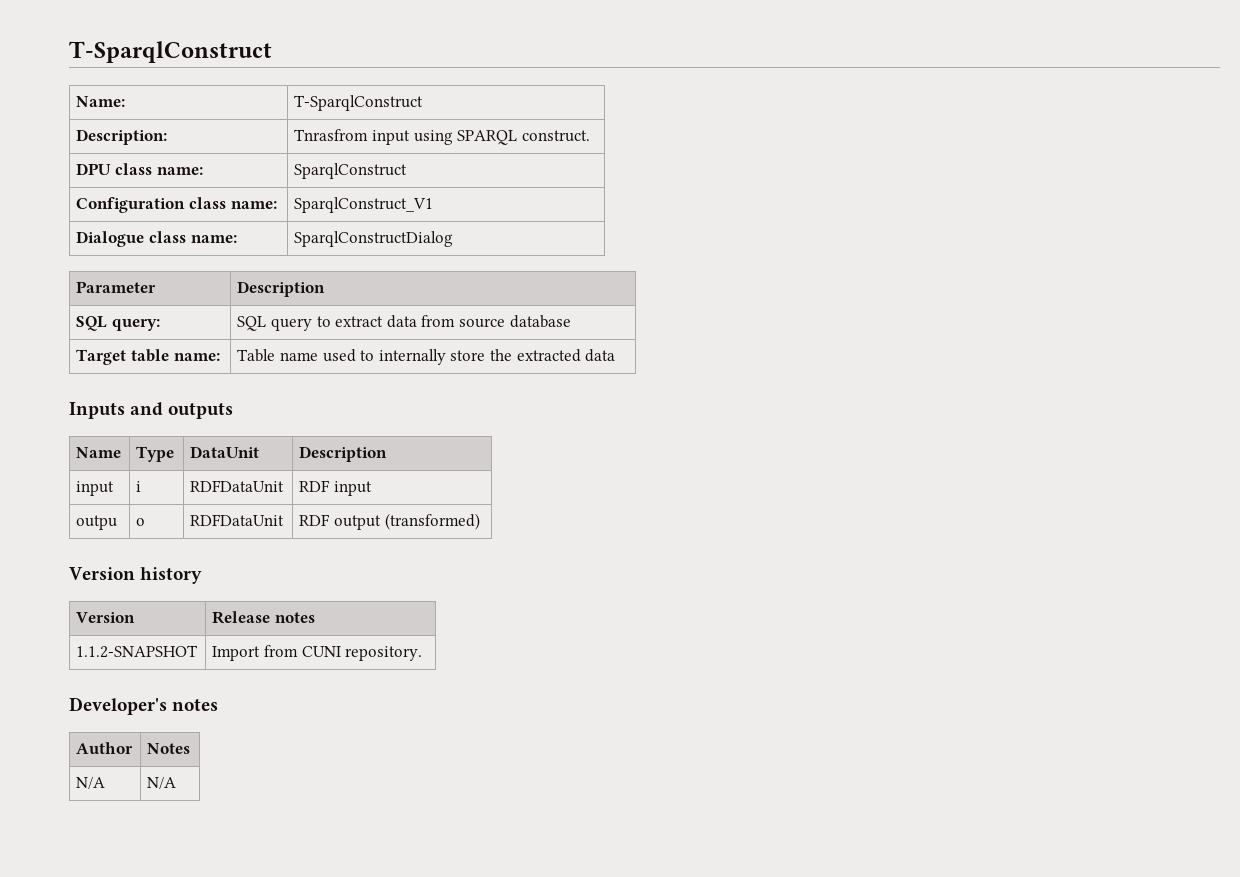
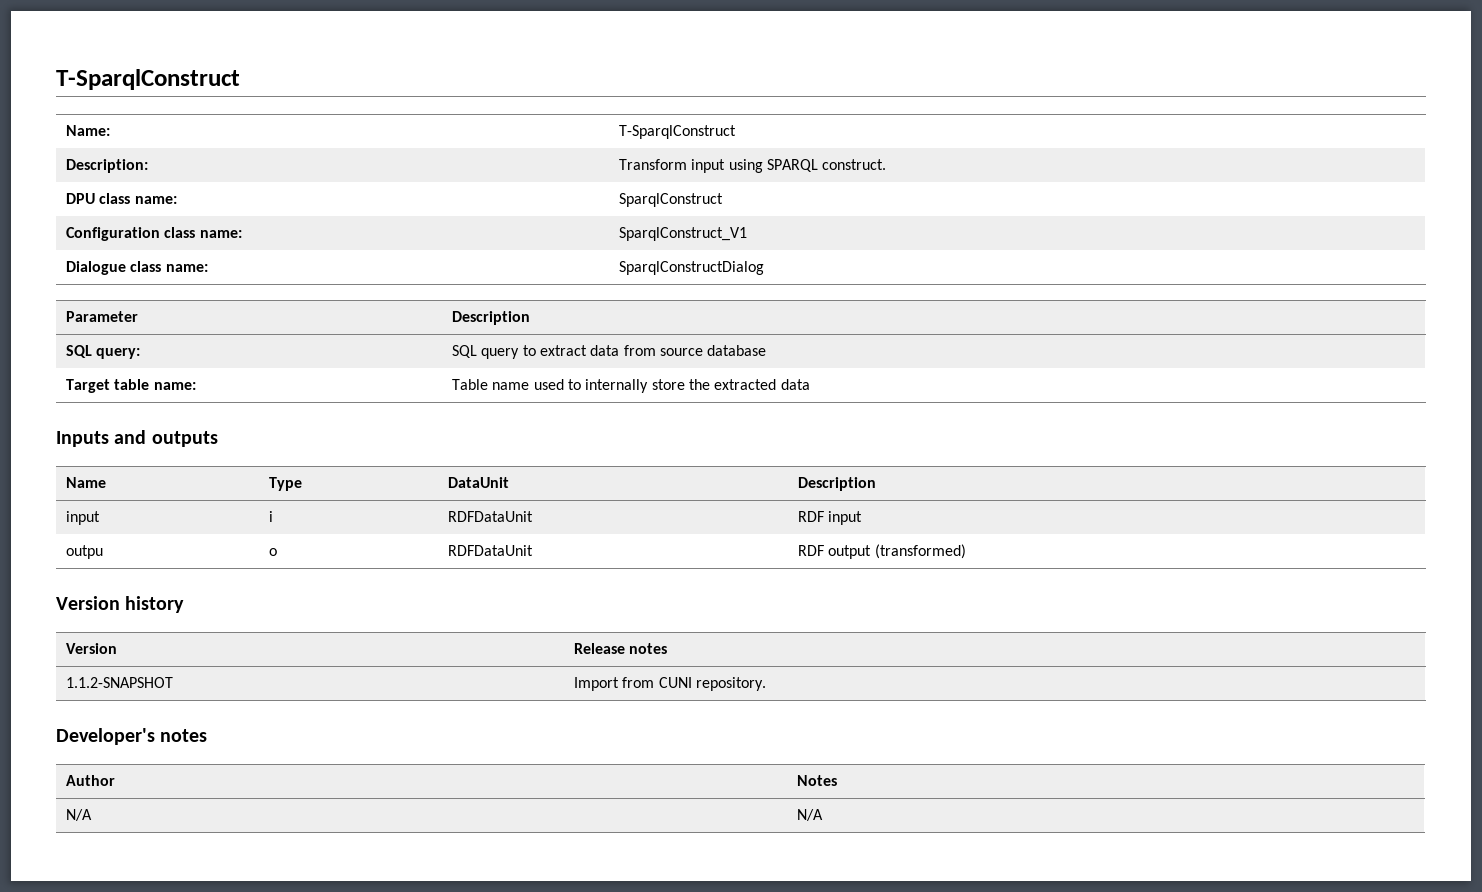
[294,129,369,141] Tnrasfrom -> [619,159,688,170] Transform

